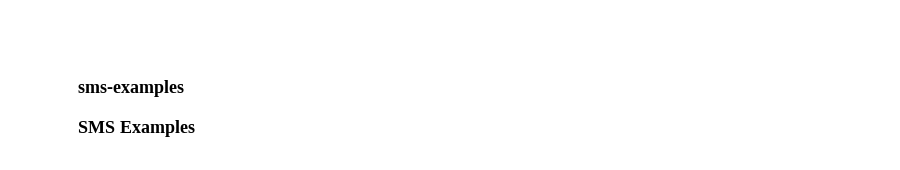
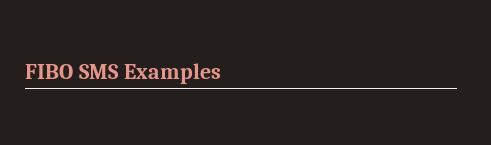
[78,80,184,97] sms-examples // -> [25,64,73,79] FIBO

